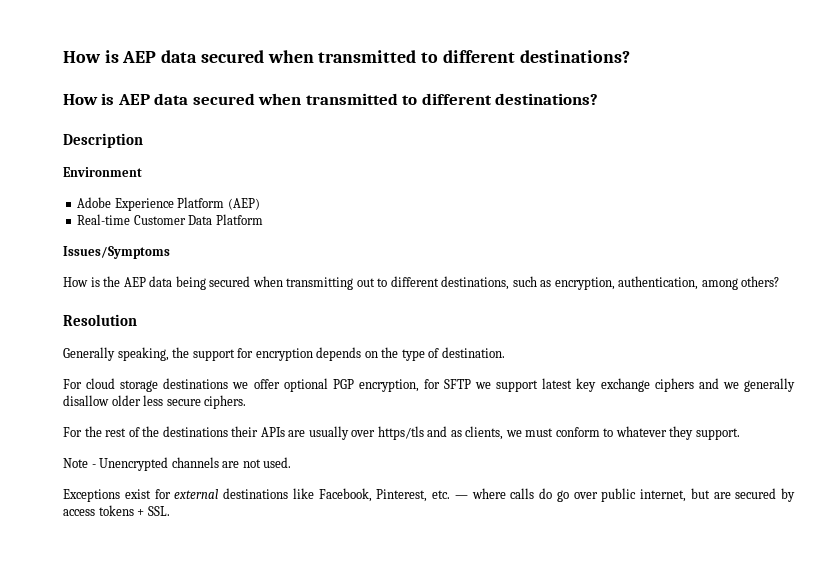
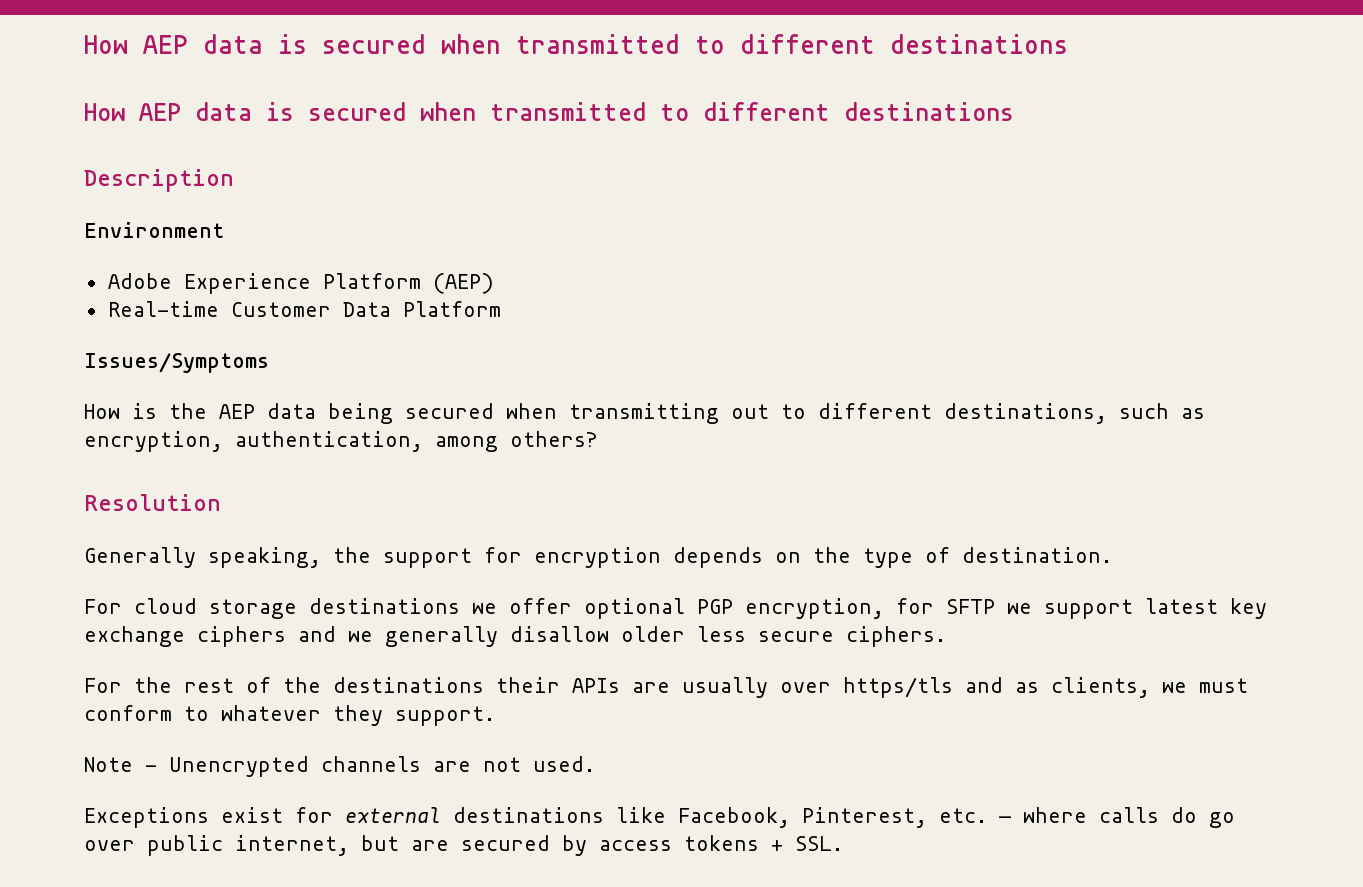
[63,50,630,63] [63,93,599,105] How is AEP data secured when transmitted to different destinations? // How is AEP data secured when transmitted to different destinations? -> [84,34,1068,54] [84,102,1014,121] How AEP data is secured when transmitted to different destinations // How AEP data is secured when transmitted to different destinations

